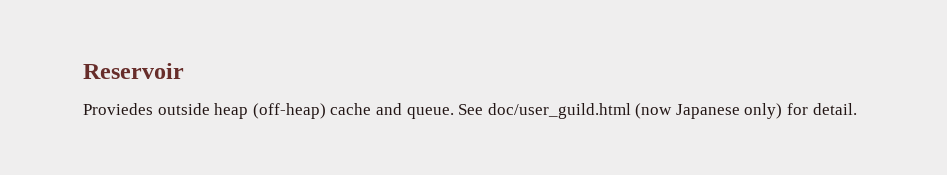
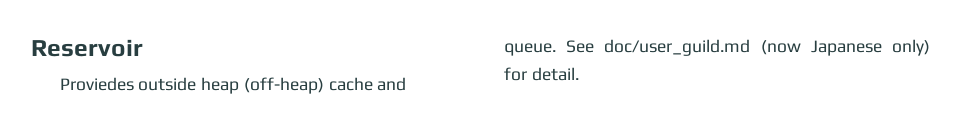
[487,103,631,119] doc/user_guild.html -> [604,39,751,56] doc/user_guild.md

